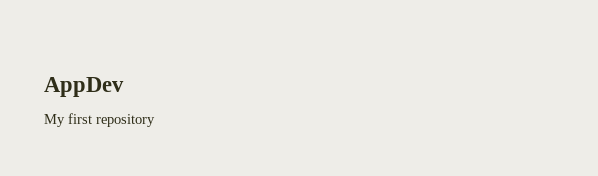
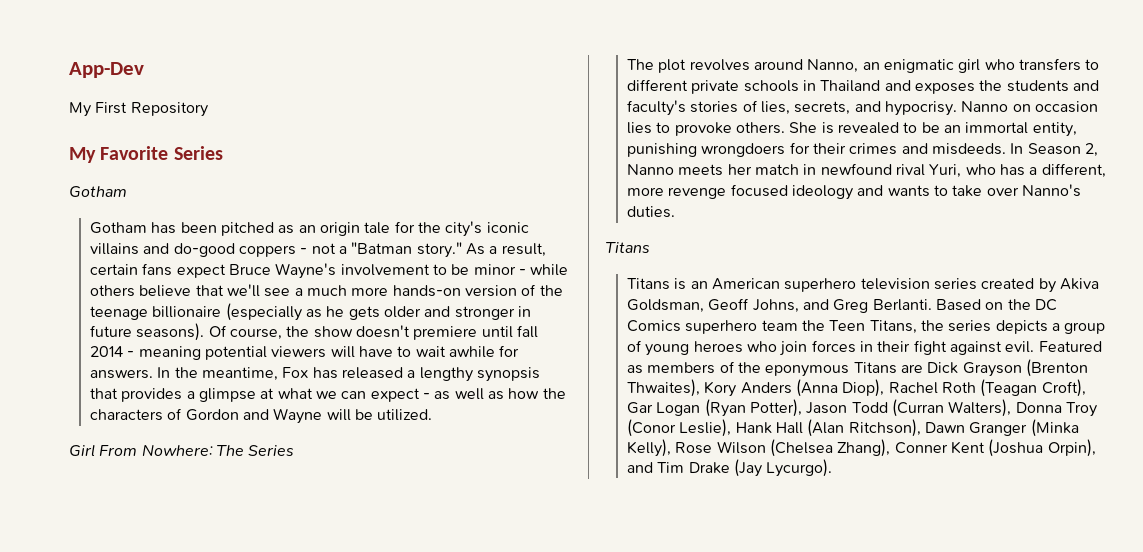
[44,77,124,97] [44,113,155,127] AppDev // My first repository -> [69,62,144,78] [69,102,208,117] [69,146,223,163] [69,186,127,197] [90,221,529,237] [90,242,546,258] [90,263,569,279] [90,284,563,297] [90,303,531,321] [90,323,538,341] [90,345,520,360] [90,367,540,382] [90,388,566,402] [90,408,433,424] [69,444,295,457] [627,58,1100,73] [627,79,1099,94] [627,100,1098,116] [627,122,1077,137] [627,142,1098,157] [627,163,1106,178] [627,184,1081,200] [627,206,676,218] [606,242,650,253] [627,278,1099,293] [627,298,1057,313] [627,320,1106,334] [627,340,1102,356] [627,359,1088,377] [627,379,1086,397] [627,399,1097,417] [627,419,1079,437] [627,439,1096,457] [627,459,833,477] App-Dev // My First Repository // My Favorite Series // Gotham // Gotham has been pitched as an origin tale for the city's iconic villains and do-good coppers - not a "Batman story." As a result, certain fans expect Bruce Wayne's involvement to be minor - while others believe that we'll see a much more hands-on version of the teenage billionaire (especially as he gets older and stronger in future seasons). Of course, the show doesn't premiere until fall 2014 - meaning potential viewers will have to wait awhile for answers. In the meantime, Fox has released a lengthy synopsis that provides a glimpse at what we can expect - as well as how the characters of Gordon and Wayne will be utilized. // Girl From Nowhere: The Series // The plot revolves around Nanno, an enigmatic girl who transfers to different private schools in Thailand and exposes the students and faculty's stories of lies, secrets, and hypocrisy. Nanno on occasion lies to provoke others. She is revealed to be an immortal entity, punishing wrongdoers for their crimes and misdeeds. In Season 2, Nanno meets her match in newfound rival Yuri, who has a different, more revenge focused ideology and wants to take over Nanno's duties. // Titans // Titans is an American superhero television series created by Akiva Goldsman, Geoff Johns, and Greg Berlanti. Based on the DC Comics superhero team the Teen Titans, the series depicts a group of young heroes who join forces in their fight against evil. Featured as members of the eponymous Titans are Dick Grayson (Brenton Thwaites), Kory Anders (Anna Diop), Rachel Roth (Teagan Croft), Gar Logan (Ryan Potter), Jason Todd (Curran Walters), Donna Troy (Conor Leslie), Hank Hall (Alan Ritchson), Dawn Granger (Minka Kelly), Rose Wilson (Chelsea Zhang), Conner Kent (Joshua Orpin), and Tim Drake (Jay Lycurgo).

